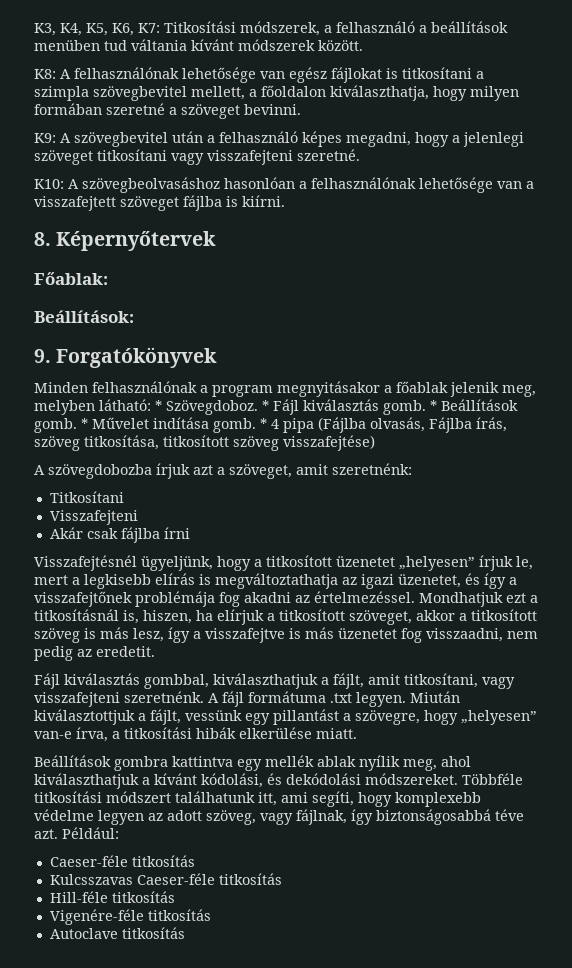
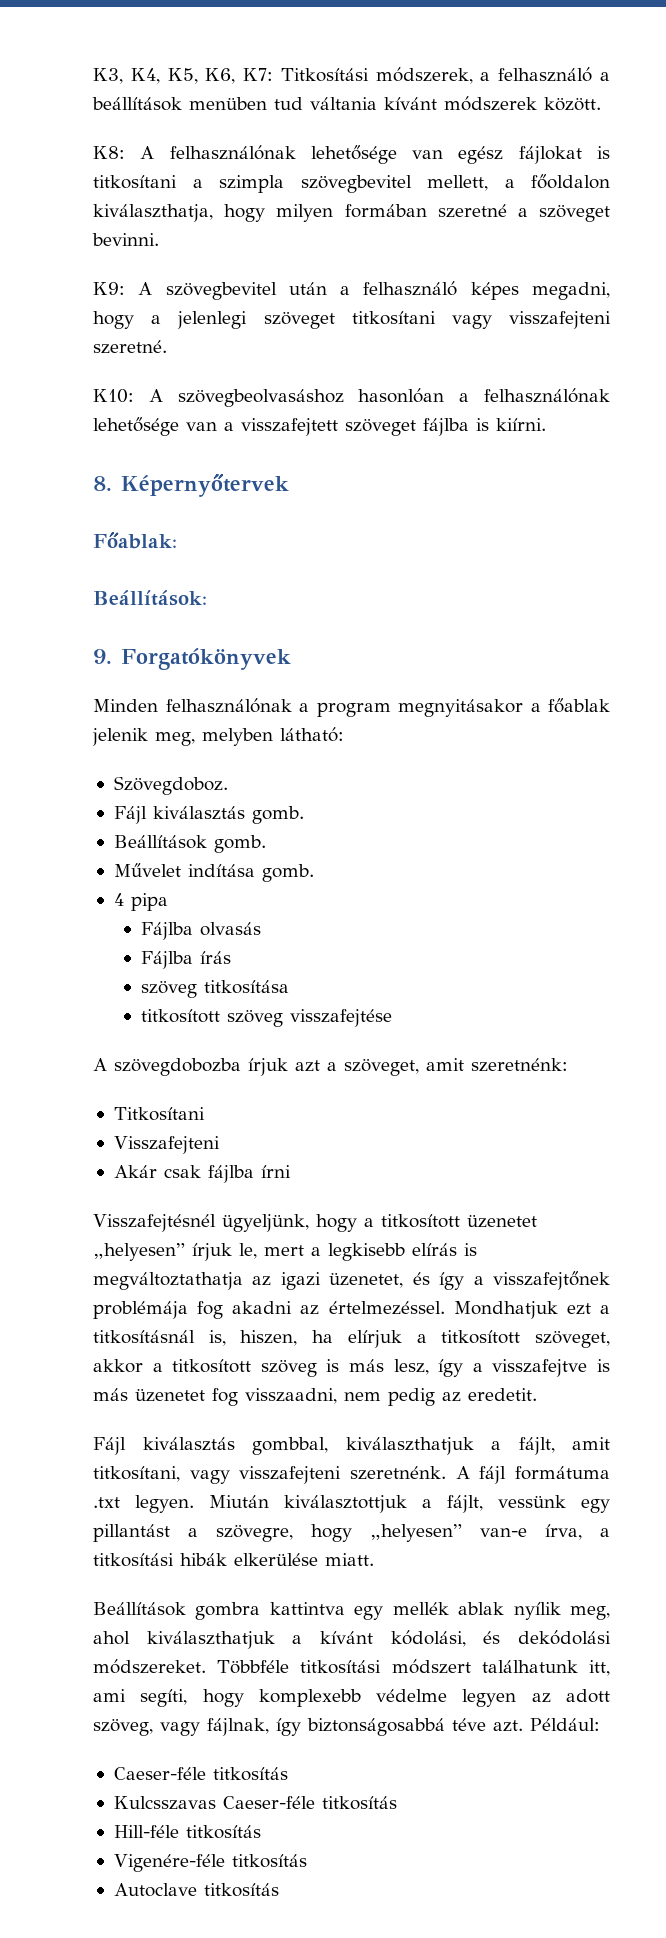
[155,400,162,411] * -> (344, 734) //
[262,400,269,411] * -> (228, 785) //
[430,400,437,411] * -> (304, 815) //
[81,418,88,429] * -> (266, 844) //
[260,418,267,429] * -> (314, 873) //
[318,417,507,433] [34,435,375,451] (Fájlba olvasás, Fájlba írás, szöveg titkosítása, titkosított szöveg visszafejtése) -> [141,922,262,940] [141,951,232,969] [141,980,290,998] [141,1009,393,1027] // Fájlba olvasás // Fájlba írás // szöveg titkosítása // titkosított szöveg visszafejtése

